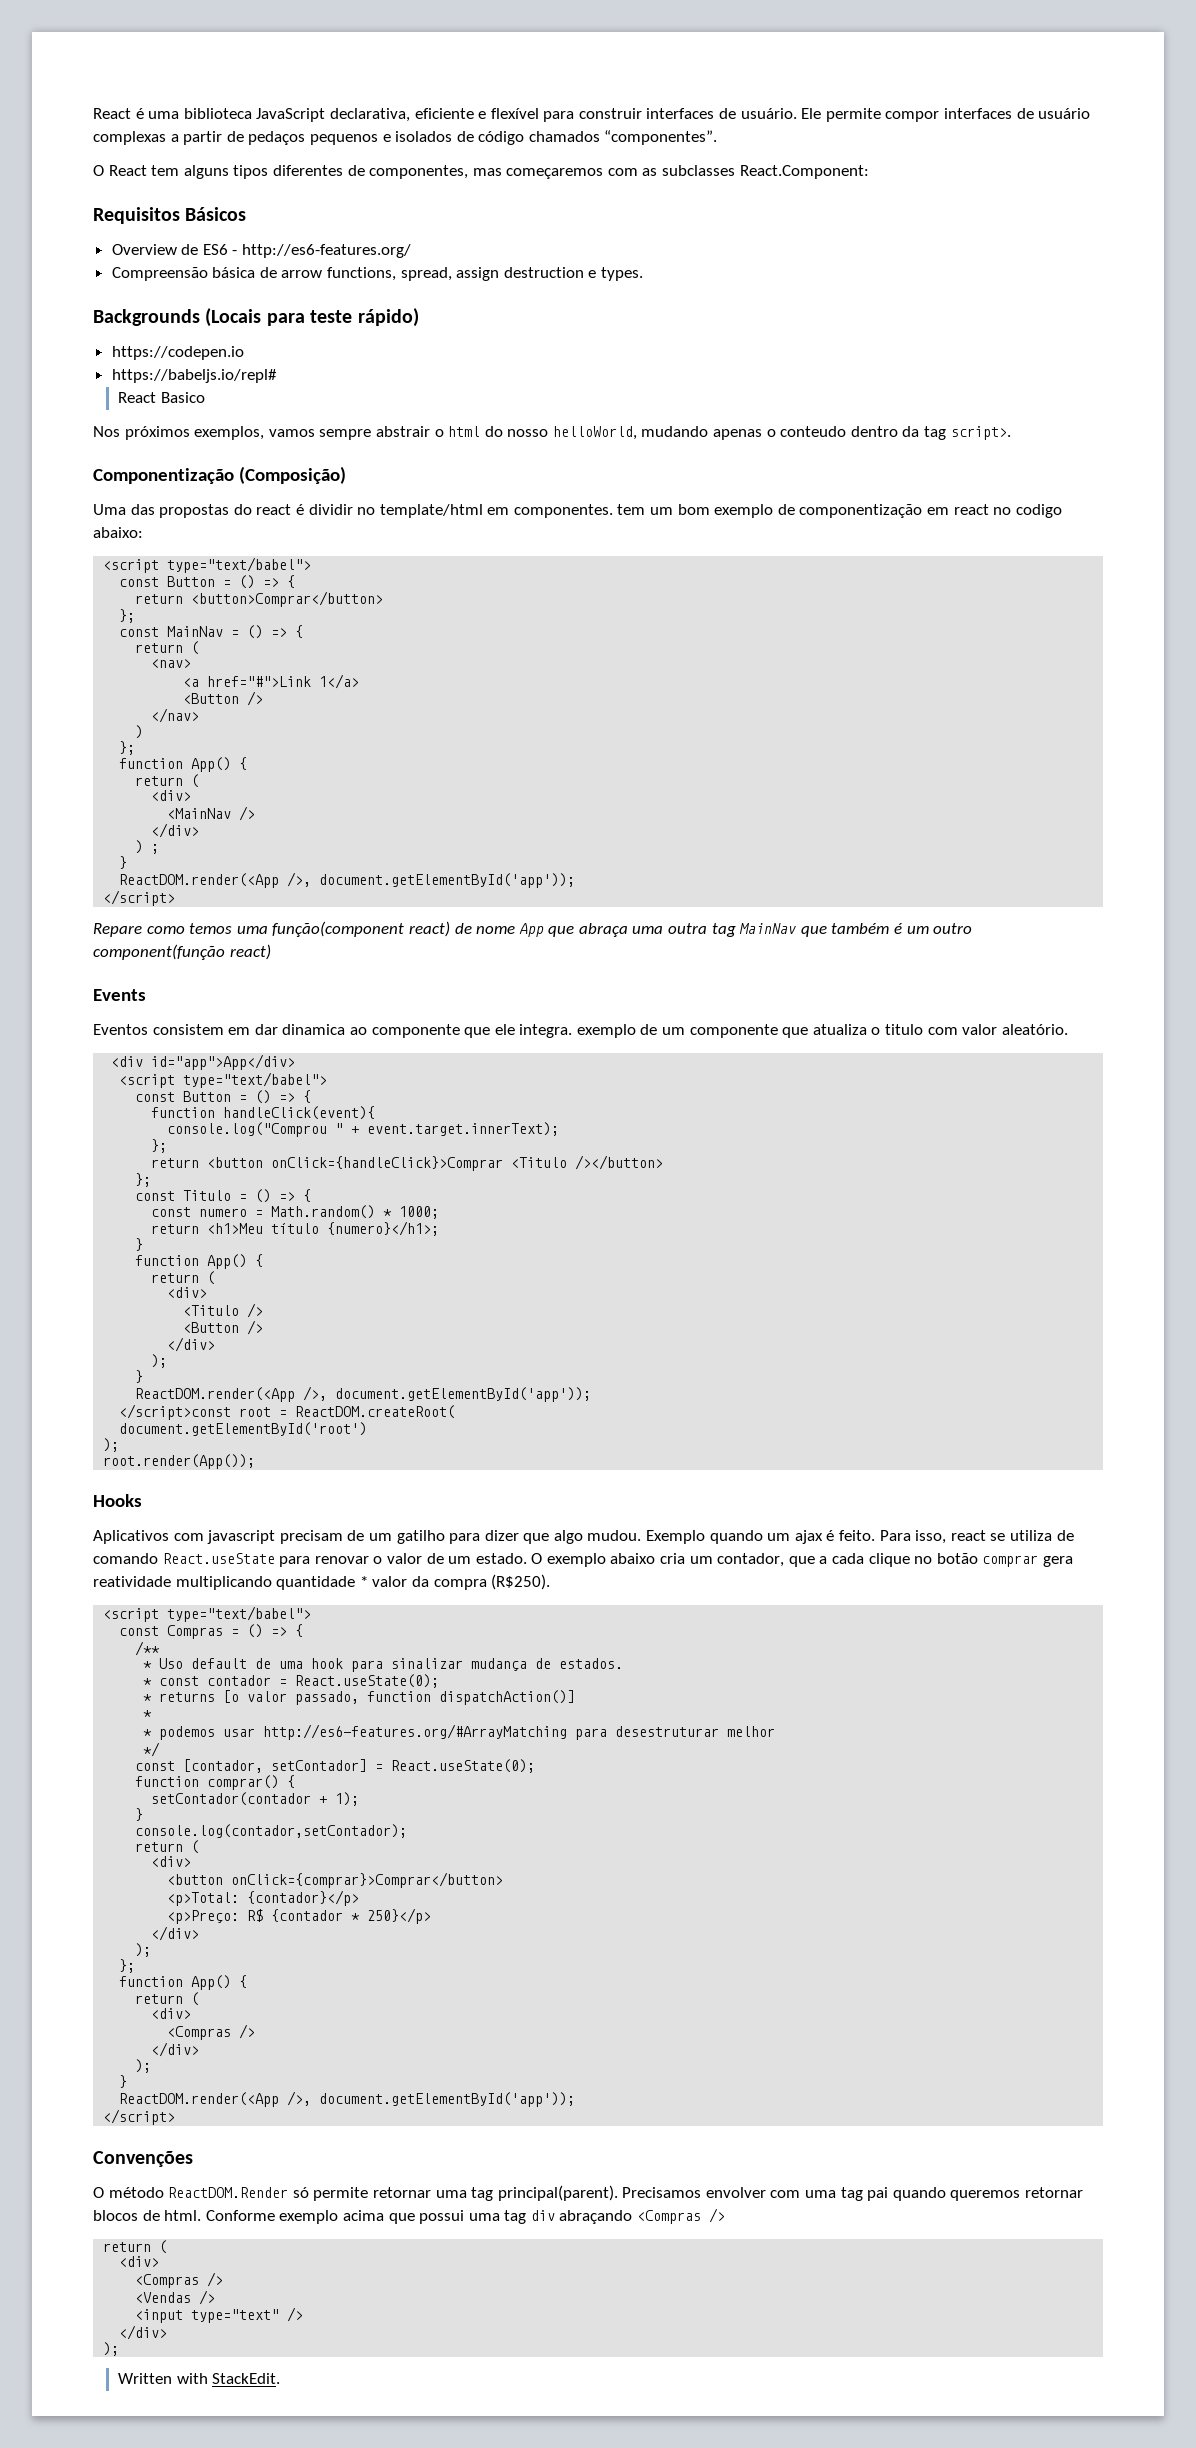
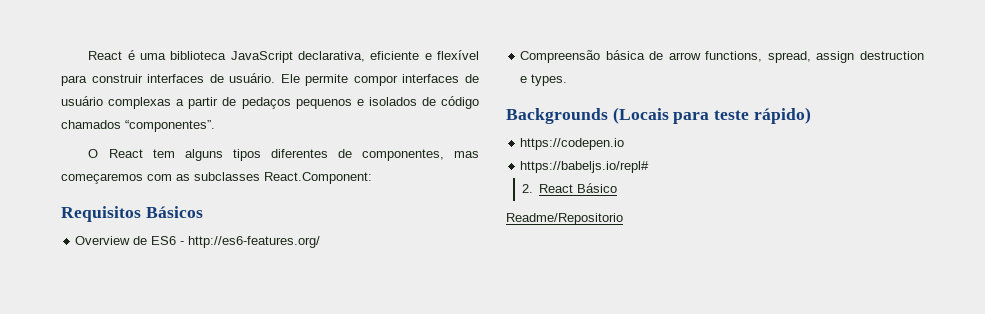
[118,392,205,403] [93,426,1011,440] [93,466,346,484] [93,504,1062,518] [93,527,143,538] [103,557,312,573] [119,575,296,589] [135,591,384,607] [119,609,136,623] [119,625,304,639] [135,641,200,655] [151,659,192,668] [183,674,360,689] [183,691,264,706] [151,708,200,723] [135,725,144,739] [119,741,136,755] [119,757,248,772] [135,774,200,788] [151,790,192,801] [167,806,256,821] [151,823,200,838] [135,840,160,854] [119,856,128,869] [119,872,576,888] [103,890,176,906] [93,921,973,937] [93,944,271,960] [93,989,146,1001] [93,1024,1068,1038] [111,1054,296,1070] [119,1072,328,1088] [135,1090,312,1104] [151,1106,376,1120] [167,1122,560,1137] [151,1139,168,1153] [151,1155,664,1171] [135,1173,152,1187] [135,1189,312,1203] [151,1205,440,1219] [151,1221,440,1236] [135,1238,144,1251] [135,1254,264,1269] [151,1271,216,1285] [167,1287,208,1298] [183,1303,264,1318] [183,1320,264,1335] [167,1337,216,1352] [151,1354,168,1368] [135,1370,144,1383] [135,1386,592,1402] [119,1404,456,1420] [119,1422,368,1436] [103,1438,120,1452] [103,1454,256,1469] [93,1494,142,1507] [93,1530,1074,1544] [93,1553,1073,1567] [93,1574,551,1590] [103,1606,312,1622] [119,1624,304,1639] [135,1641,161,1656] [143,1658,624,1672] [143,1674,440,1688] [143,1690,576,1705] [143,1710,153,1718] [143,1724,776,1740] [143,1742,161,1757] [135,1759,536,1773] [135,1775,296,1790] [151,1792,360,1806] [135,1808,144,1821] [135,1824,408,1838] [135,1840,200,1854] [151,1856,192,1867] [167,1872,504,1888] [167,1890,360,1906] [167,1908,432,1924] [151,1926,200,1941] [135,1943,152,1957] [119,1959,136,1973] [119,1975,248,1990] [135,1992,200,2006] [151,2008,192,2019] [167,2024,256,2040] [151,2042,200,2057] [135,2059,152,2073] [119,2075,128,2088] [119,2091,576,2107] [103,2109,176,2125] [93,2151,193,2167] [93,2185,1084,2201] [93,2208,726,2224] [103,2240,168,2254] [119,2256,160,2267] [135,2272,224,2288] [135,2290,216,2305] [135,2307,304,2323] [119,2325,168,2340] [103,2342,120,2356] [118,2373,281,2384] React Basico // Nos próximos exemplos, vamos sempre abstrair o html do nosso helloWorld, mudando apenas o conteudo dentro da tag script>. // Componentização (Composição) // Uma das propostas do react é dividir no template/html em componentes. tem um bom exemplo de componentização em react no codigo abaixo: // <script type="text/babel"> // const Button = () => { // return <button>Comprar</button> // }; // const MainNav = () => { // return ( // <nav> // <a href="#">Link 1</a> // <Button /> // </nav> // ) // }; // function App() { // return ( // <div> // <MainNav /> // </div> // ) ; // } // ReactDOM.render(<App />, document.getElementById('app')); // </script> // Repare como temos uma função(component react) de nome App que abraça uma outra tag MainNav que também é um outro component(função react) // Events // Eventos consistem em dar dinamica ao componente que ele integra. exemplo de um componente que atualiza o titulo com valor aleatório. // <div id="app">App</div> // <script type="text/babel"> // const Button = () => { // function handleClick(event){ // console.log("Comprou " + event.target.innerText); // }; // return <button onClick={handleClick}>Comprar <Titulo /></button> // }; // const Titulo = () => { // const numero = Math.random() * 1000; // return <h1>Meu título {numero}</h1>; // } // function App() { // return ( // <div> // <Titulo /> // <Button /> // </div> // ); // } // ReactDOM.render(<App />, document.getElementById('app')); // </script>const root = ReactDOM.createRoot( // document.getElementById('root') // ); // root.render(App()); // Hooks // Aplicativos com javascript precisam de um gatilho para dizer que algo mudou. Exemplo quando um ajax é feito. Para isso, react se utiliza de comando React.useState para renovar o valor de um estado. O exemplo abaixo cria um contador, que a cada clique no botão comprar gera reatividade multiplicando quantidade * valor da compra (R$250). // <script type="text/babel"> // const Compras = () => { // /** // * Uso default de uma hook para sinalizar mudança de estados. // * const contador = React.useState(0); // * returns [o valor passado, function dispatchAction()] // * // * podemos usar http://es6-features.org/#ArrayMatching para desestruturar melhor // */ // const [contador, setContador] = React.useState(0); // function comprar() { // setContador(contador + 1); // } // console.log(contador,setContador); // return ( // <div> // <button onClick={comprar}>Comprar</button> // <p>Total: {contador}</p> // <p>Preço: R$ {contador * 250}</p> // </div> // ); // }; // function App() { // return ( // <div> // <Compras /> // </div> // ); // } // ReactDOM.render(<App />, document.getElementById('app')); // </script> // Convenções // O método ReactDOM.Render só permite retornar uma tag principal(parent). Precisamos envolver com uma tag pai quando queremos retornar blocos de html. Conforme exemplo acima que possui uma tag div abraçando <Compras /> // return ( // <div> // <Compras /> // <Vendas /> // <input type="text" /> // </div> // ); // Written with StackEdit. -> [521,183,618,193] [506,213,623,225] 2. React Básico // Readme/Repositorio

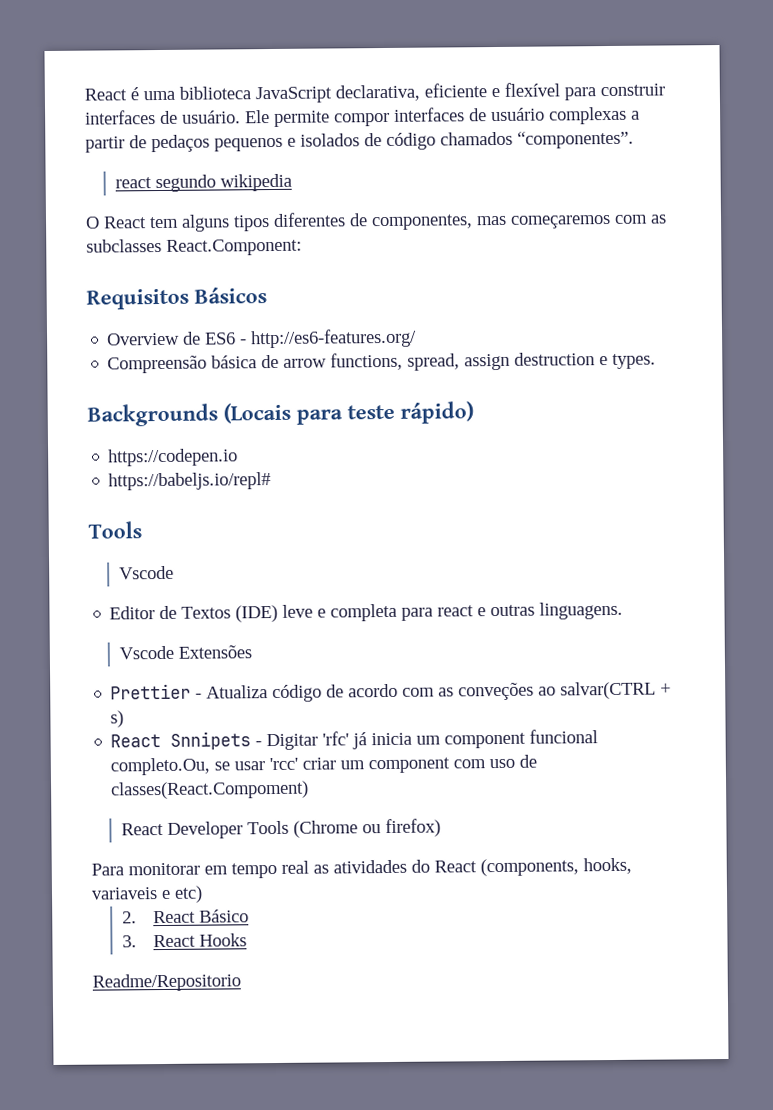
(215, 126) none -> [115,173,293,193] // react segundo wikipedia
(650, 167) none -> [88,521,142,539] [119,565,175,580] [109,601,624,623] [119,645,253,660] [110,681,672,703] [110,710,125,728] [110,729,599,751] [110,754,538,776] [111,780,310,800] [121,818,442,839] [91,857,632,879] [91,885,203,903] // Tools // Vscode // Editor de Textos (IDE) leve e completa para react e outras linguagens. // Vscode Extensões // Prettier - Atualiza código de acordo com as conveções ao salvar(CTRL + s) // React Snnipets - Digitar 'rfc' já inicia um component funcional completo.Ou, se usar 'rcc' criar um component com uso de classes(React.Compoment) // React Developer Tools (Chrome ou firefox) // Para monitorar em tempo real as atividades do React (components, hooks, variaveis e etc)
(618, 188) none -> [122,933,247,948] // 3. React Hooks

